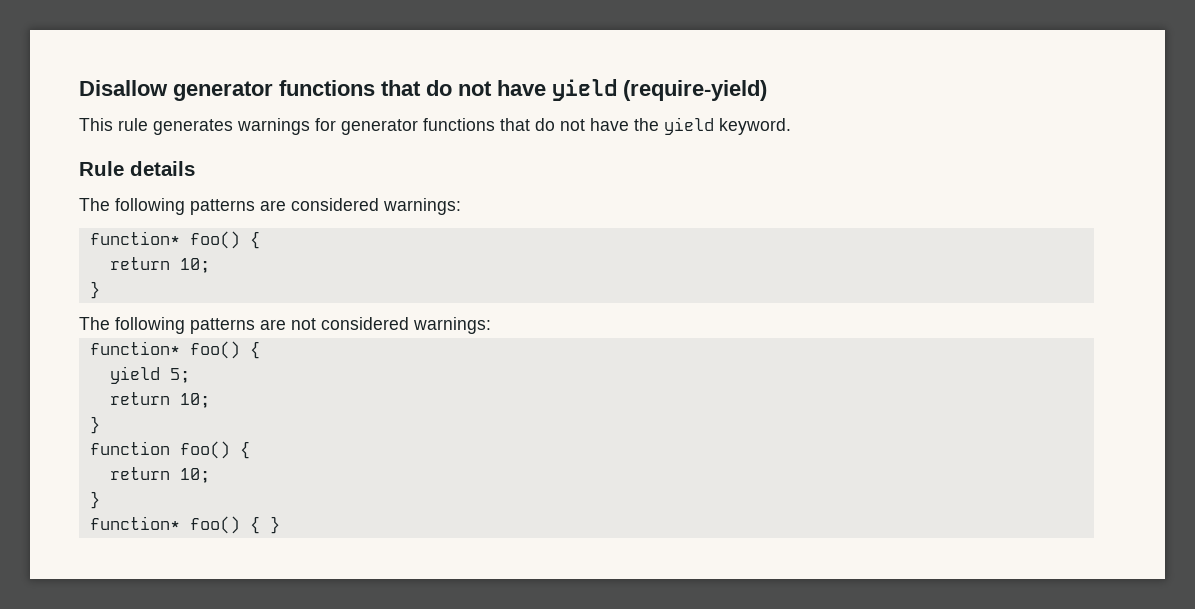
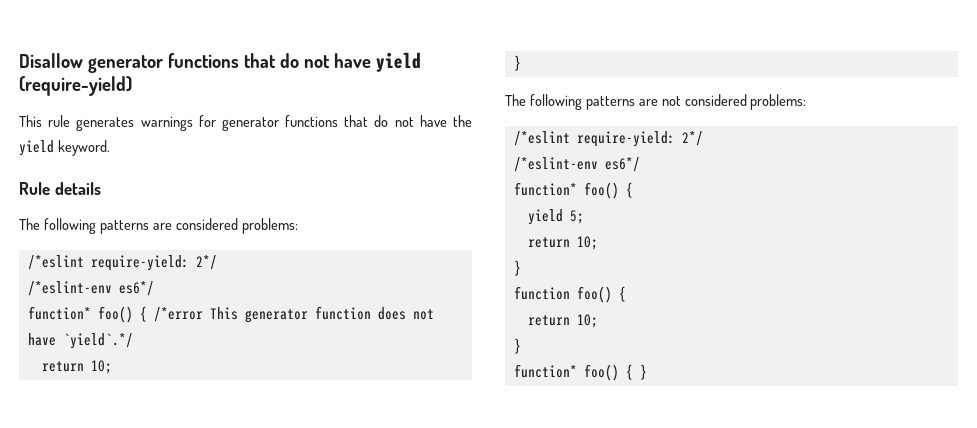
[383,198,461,215] [89,231,260,249] warnings: // function* foo() { -> [241,218,298,234] [27,255,217,271] [27,281,154,296] [27,306,434,323] [27,333,133,349] problems: // /*eslint require-yield: 2*/ // /*eslint-env es6*/ // function* foo() { /*error This generator function does not have `yield`.*/
[413,317,491,334] warnings: -> [750,94,807,110] [513,131,703,147] [513,157,640,172] problems: // /*eslint require-yield: 2*/ // /*eslint-env es6*/

